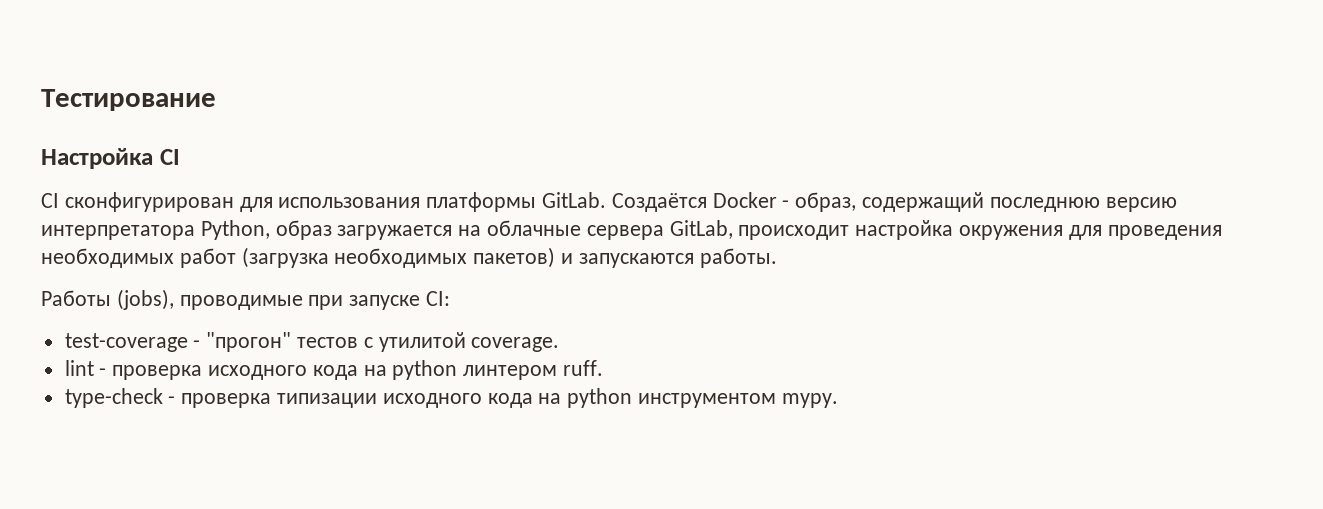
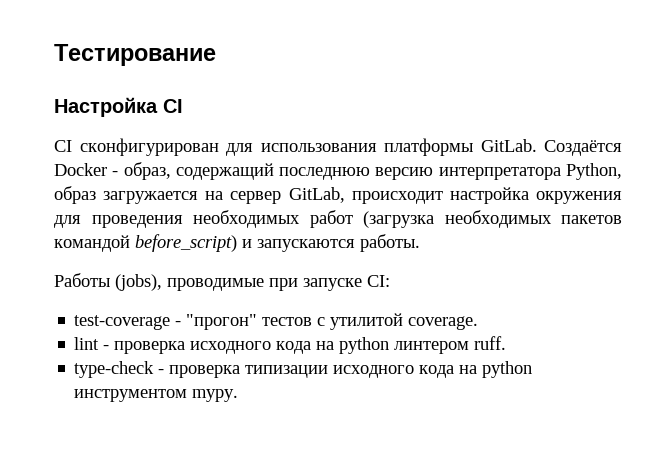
[487,220,664,240] облачные сервера -> [230,191,282,204] сервер
[473,247,556,268] пакетов) -> [561,215,622,224] [54,234,237,252] пакетов командой before_script)

